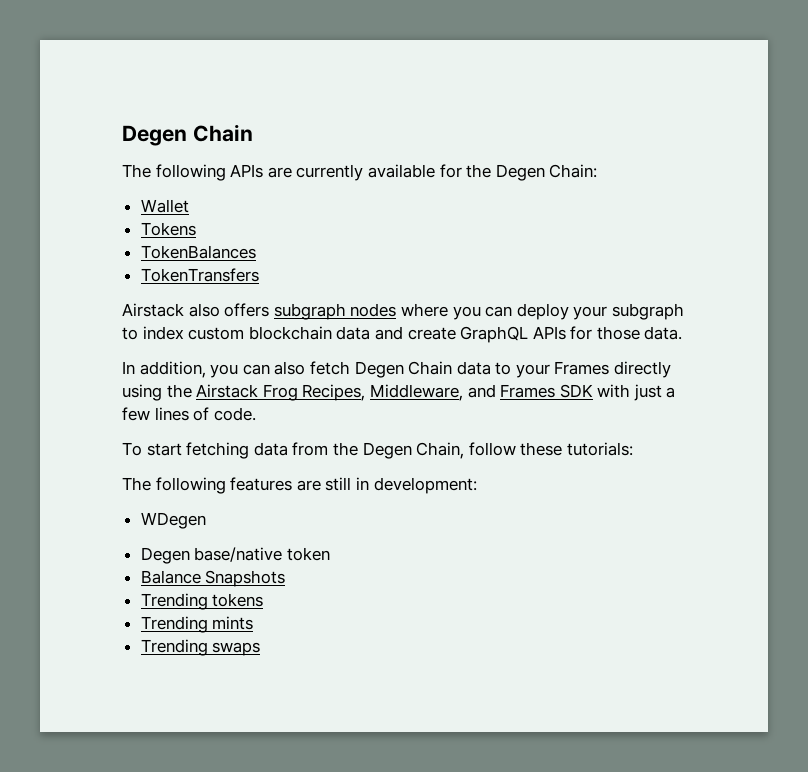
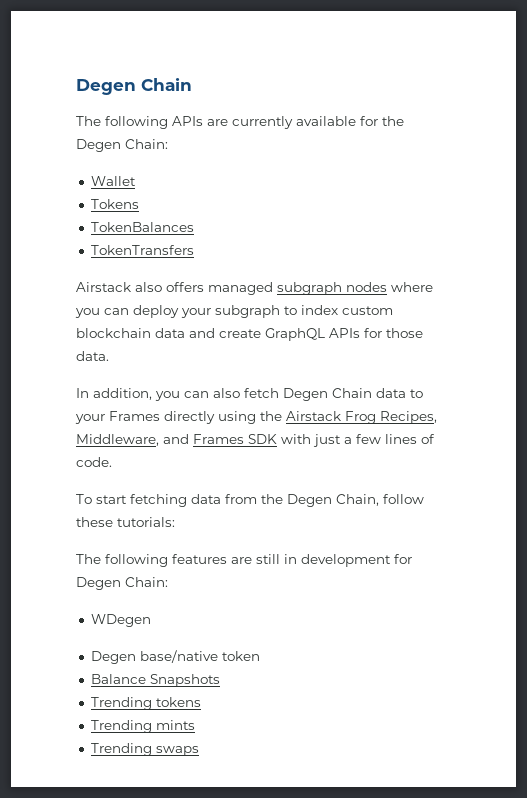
(270, 310) none -> [208,282,273,295] managed
[373,477,477,494] development: -> [301,554,412,567] [76,577,168,590] development for Degen Chain:

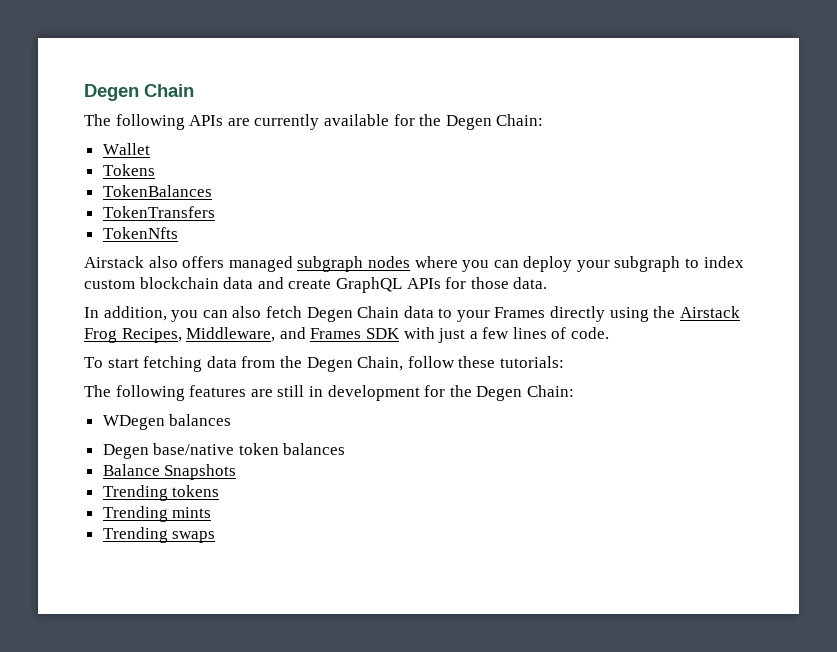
(194, 250) none -> [102,227,178,239] // TokenNfts
(412, 559) none -> [449,385,472,397] the
(151, 620) none -> [169,414,232,426] balances
(260, 656) none -> [283,443,346,455] balances

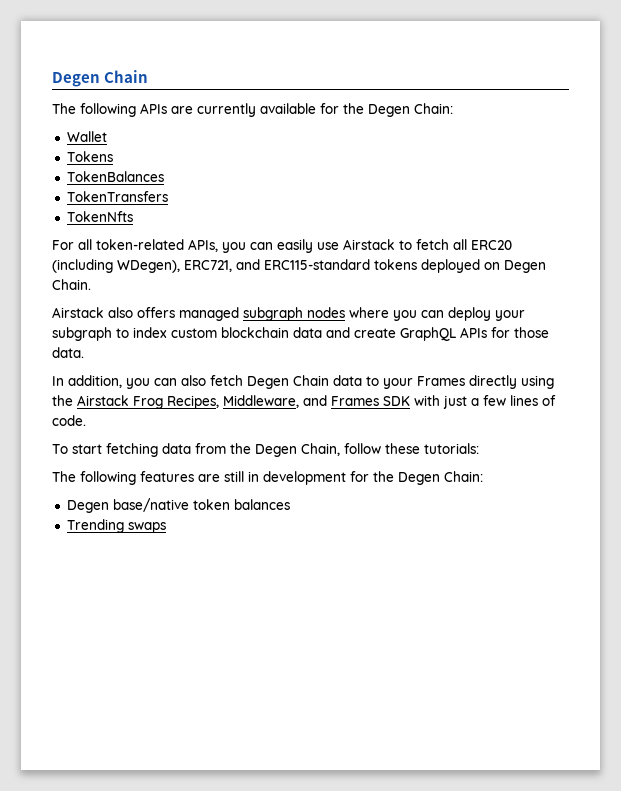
(178, 233) none -> [52,239,512,253] [52,259,546,273] [52,279,91,290] // For all token-related APIs, you can easily use Airstack to fetch all ERC20 (including WDegen), ERC721, and ERC115-standard tokens deployed on Degen Chain.
[102,414,232,430] // WDegen balances -> (483, 476) none
[102,464,237,480] [102,485,220,501] [102,506,212,522] // Balance Snapshots // Trending tokens // Trending mints -> (290, 504) none

